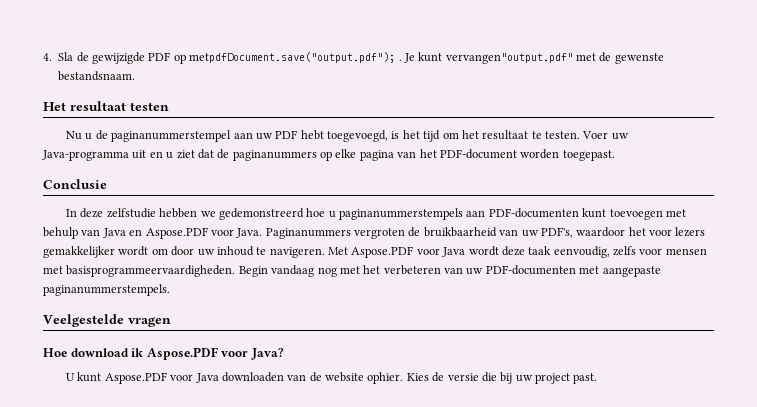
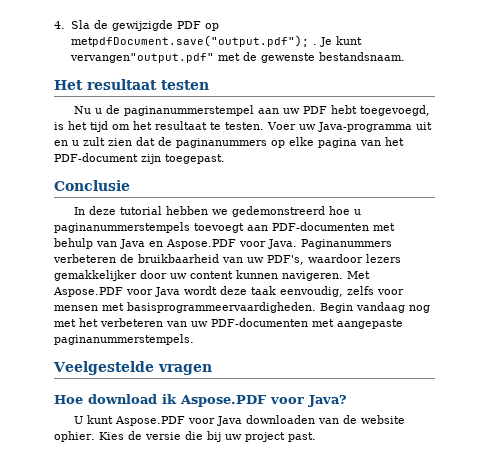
[176,150,195,159] ziet -> [83,137,132,146] zult zien
[520,149,560,159] worden -> [141,154,161,164] zijn
[106,208,156,218] zelfstudie -> [119,206,162,215] tutorial
(464, 214) none -> [194,223,244,233] toevoegt
[582,208,663,220] kunt toevoegen -> (369, 226) none
[354,228,405,239] vergroten -> [53,254,116,263] verbeteren
[628,227,706,237] [43,246,267,258] het voor lezers gemakkelijker wordt om door uw inhoud te -> [366,254,401,263] [54,270,278,281] lezers gemakkelijker door uw content kunnen

